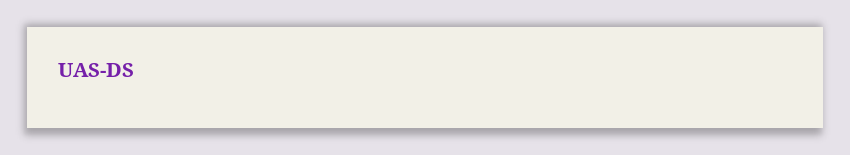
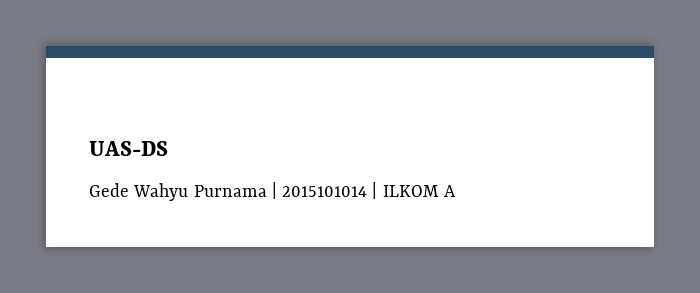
(134, 70) none -> [89,182,456,201] // Gede Wahyu Purnama | 2015101014 | ILKOM A

